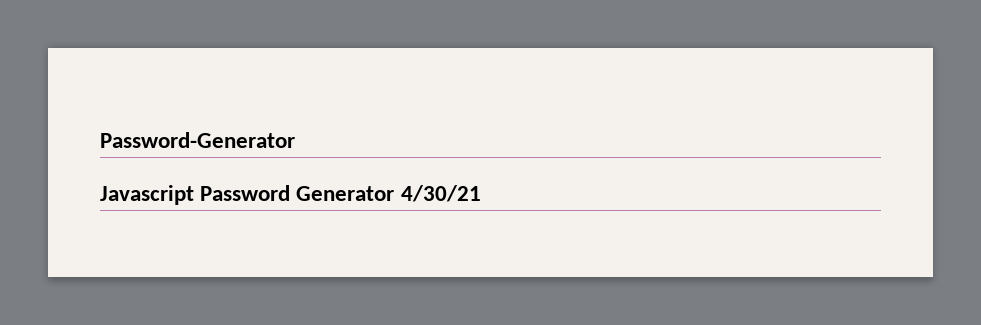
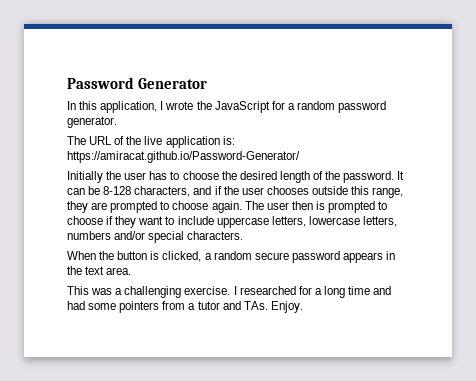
[100,132,295,148] [100,185,194,205] Password-Generator // Javascript -> (67, 83) none
[400,185,481,202] 4/30/21 -> [67,101,387,113] [67,116,117,128] [67,136,235,148] [67,151,300,163] [67,171,405,183] [67,186,404,198] [67,201,388,213] [67,216,397,228] [67,231,244,243] [67,251,396,263] [67,266,132,275] [67,286,392,298] [67,301,303,313] // In this application, I wrote the JavaScript for a random password generator. // The URL of the live application is: https://amiracat.github.io/Password-Generator/ // Initially the user has to choose the desired length of the password. It can be 8-128 characters, and if the user chooses outside this range, they are prompted to choose again. The user then is prompted to choose if they want to include uppercase letters, lowercase letters, numbers and/or special characters. // When the button is clicked, a random secure password appears in the text area. // This was a challenging exercise. I researched for a long time and had some pointers from a tutor and TAs. Enjoy.

